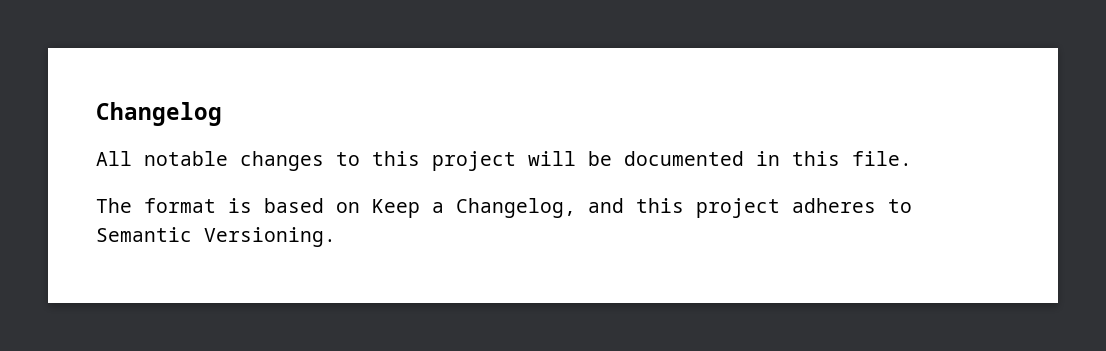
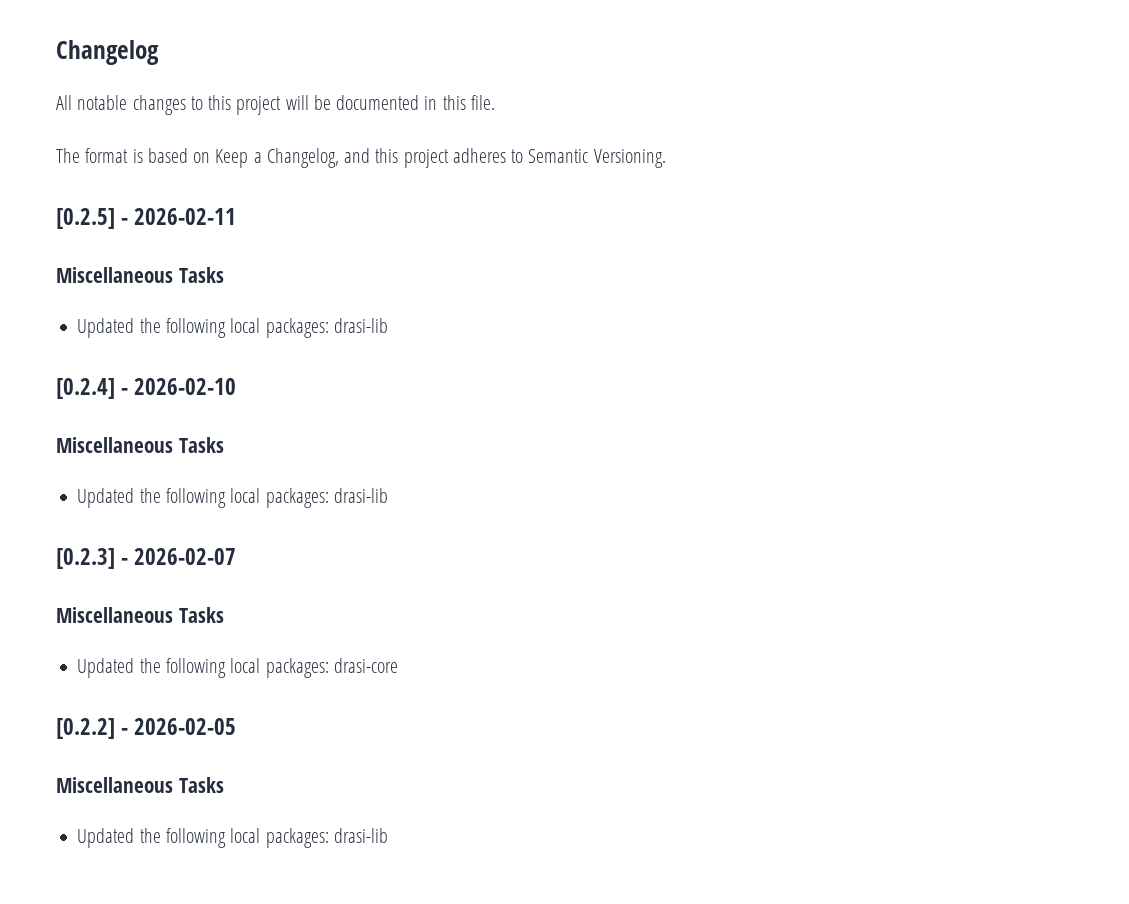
(336, 237) none -> [56,208,237,229] [56,267,224,283] [77,318,388,338] [56,378,237,399] [56,437,224,453] [77,488,388,508] [56,548,237,569] [56,607,224,623] [77,658,398,678] [56,718,237,739] [56,777,224,793] [77,828,388,848] // [0.2.5] - 2026-02-11 // Miscellaneous Tasks // Updated the following local packages: drasi-lib // [0.2.4] - 2026-02-10 // Miscellaneous Tasks // Updated the following local packages: drasi-lib // [0.2.3] - 2026-02-07 // Miscellaneous Tasks // Updated the following local packages: drasi-core // [0.2.2] - 2026-02-05 // Miscellaneous Tasks // Updated the following local packages: drasi-lib

